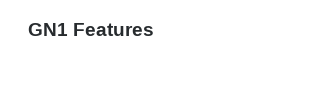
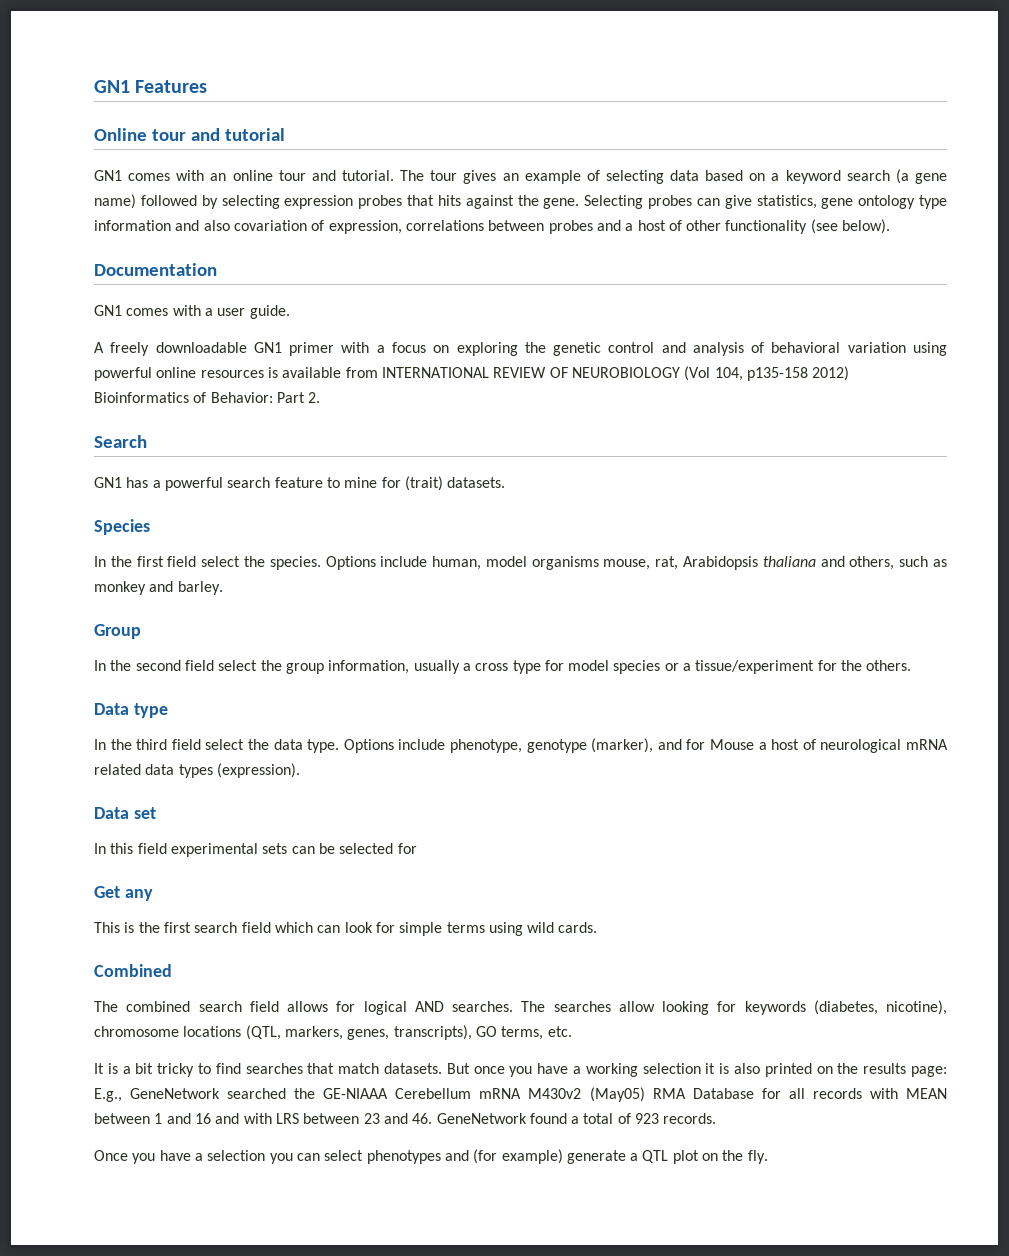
(155, 29) none -> [94,128,285,141] [94,169,947,184] [94,194,948,209] [94,219,891,234] [94,263,217,276] [94,305,290,319] [94,342,948,356] [94,366,850,381] [94,392,321,403] [94,435,147,448] [94,476,506,491] [94,519,150,535] [94,556,947,570] [94,581,223,595] [94,624,141,639] [94,660,912,674] [94,703,168,718] [94,738,949,753] [94,763,300,778] [94,807,156,819] [94,843,417,857] [94,886,153,901] [94,922,598,936] [94,964,172,977] [94,1000,947,1015] [94,1025,572,1040] [94,1063,947,1077] [94,1087,948,1102] [94,1113,717,1124] [94,1149,768,1164] // Online tour and tutorial // GN1 comes with an online tour and tutorial. The tour gives an example of selecting data based on a keyword search (a gene name) followed by selecting expression probes that hits against the gene. Selecting probes can give statistics, gene ontology type information and also covariation of expression, correlations between probes and a host of other functionality (see below). // Documentation // GN1 comes with a user guide. // A freely downloadable GN1 primer with a focus on exploring the genetic control and analysis of behavioral variation using powerful online resources is available from INTERNATIONAL REVIEW OF NEUROBIOLOGY (Vol 104, p135-158 2012) Bioinformatics of Behavior: Part 2. // Search // GN1 has a powerful search feature to mine for (trait) datasets. // Species // In the first field select the species. Options include human, model organisms mouse, rat, Arabidopsis thaliana and others, such as monkey and barley. // Group // In the second field select the group information, usually a cross type for model species or a tissue/experiment for the others. // Data type // In the third field select the data type. Options include phenotype, genotype (marker), and for Mouse a host of neurological mRNA related data types (expression). // Data set // In this field experimental sets can be selected for // Get any // This is the first search field which can look for simple terms using wild cards. // Combined // The combined search field allows for logical AND searches. The searches allow looking for keywords (diabetes, nicotine), chromosome locations (QTL, markers, genes, transcripts), GO terms, etc. // It is a bit tricky to find searches that match datasets. But once you have a working selection it is also printed on the results page: E.g., GeneNetwork searched the GE-NIAAA Cerebellum mRNA M430v2 (May05) RMA Database for all records with MEAN between 1 and 16 and with LRS between 23 and 46. GeneNetwork found a total of 923 records. // Once you have a selection you can select phenotypes and (for example) generate a QTL plot on the fly.

